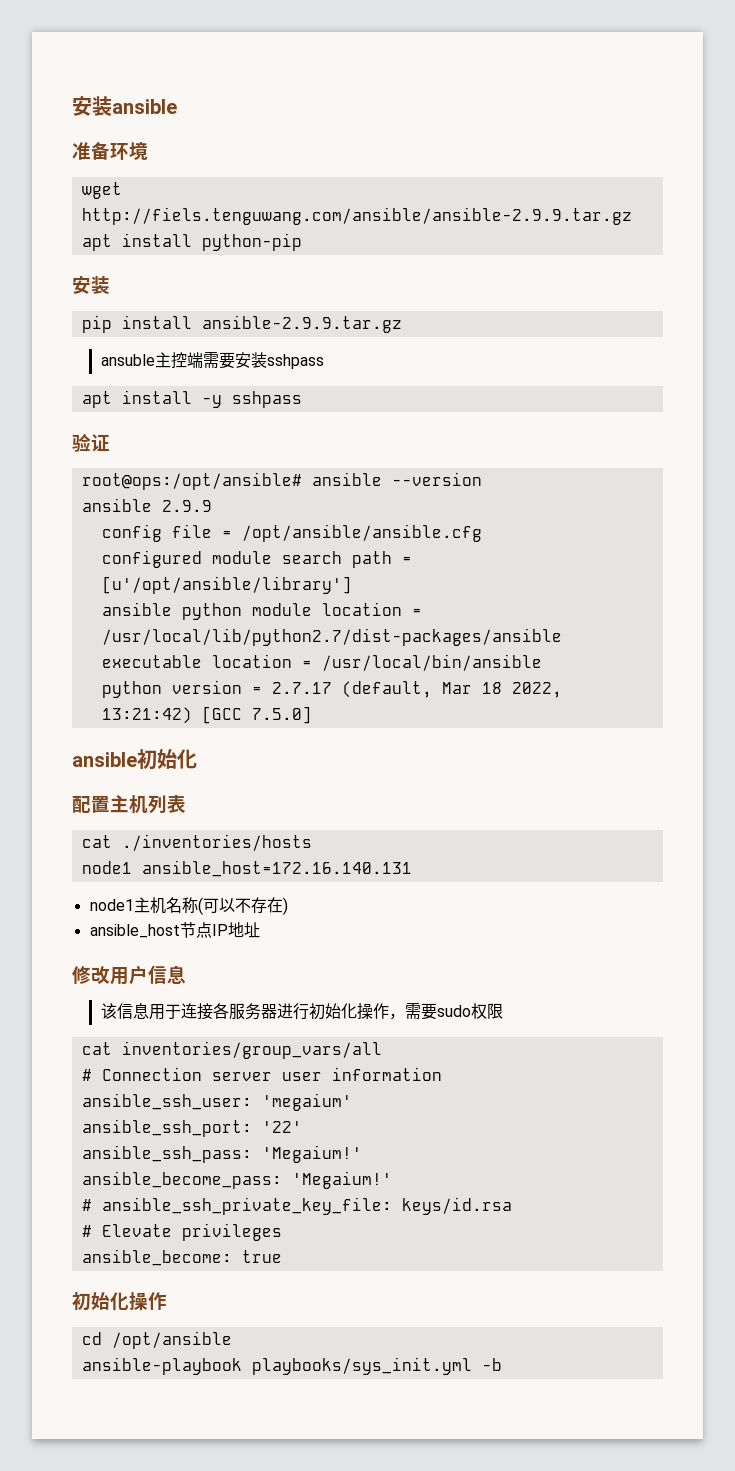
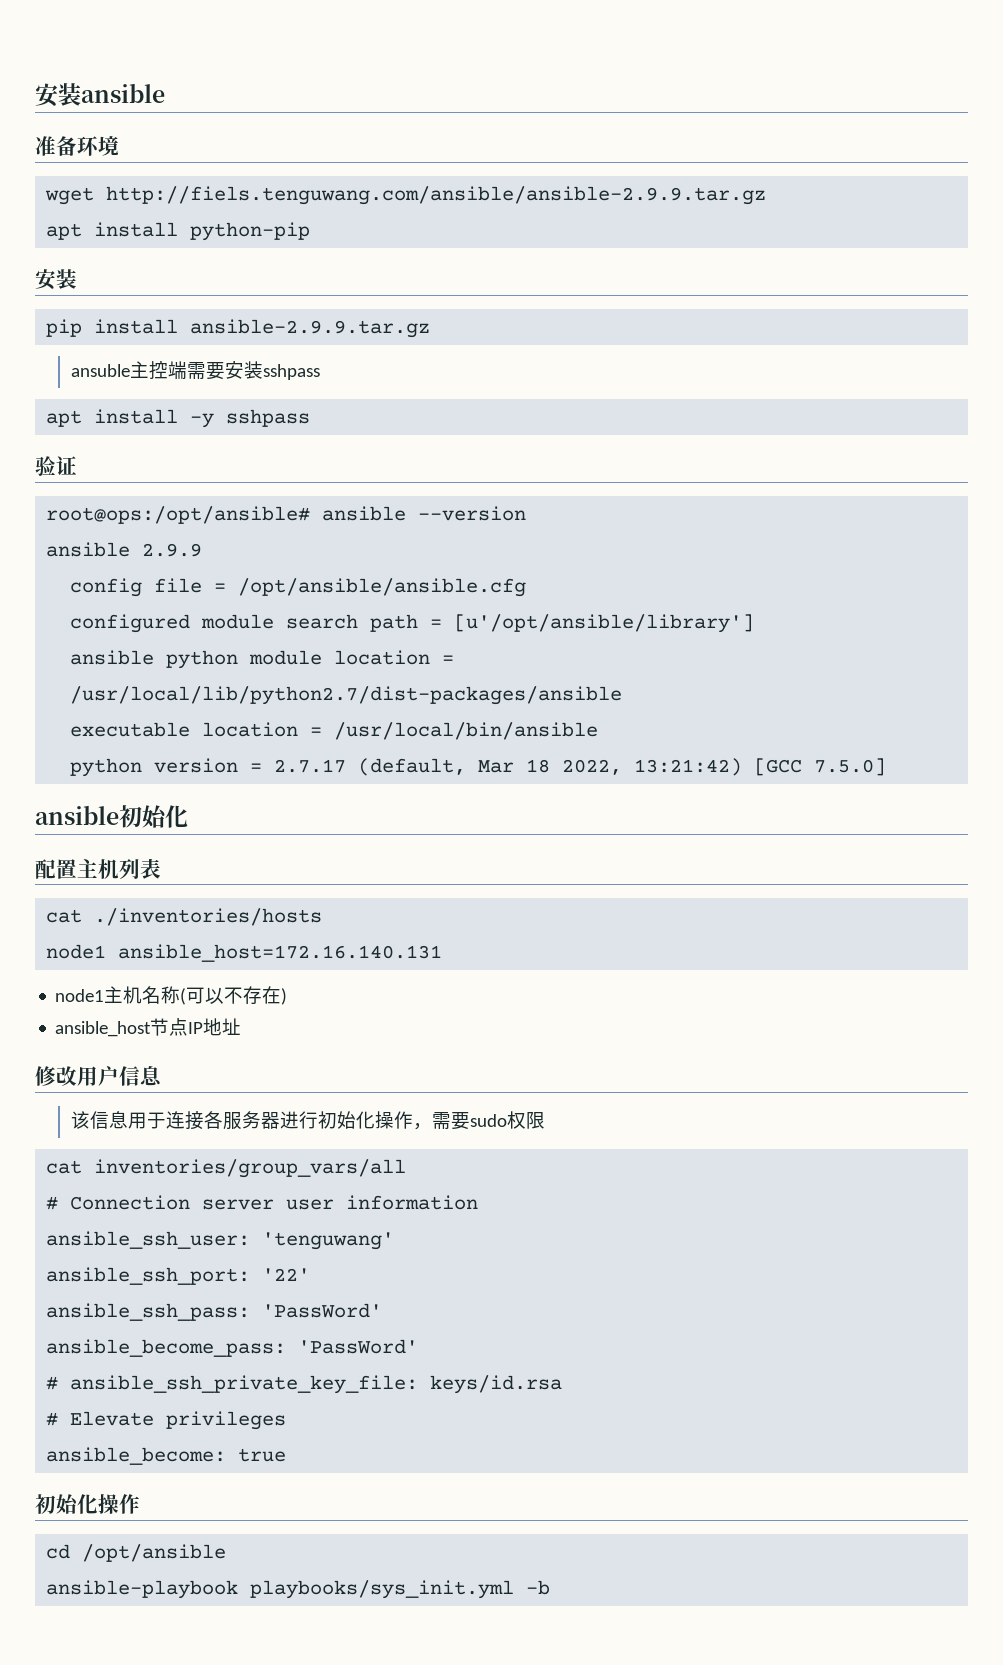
[261,1093,352,1111] 'megaium' -> [262,1232,395,1250] 'tenguwang'
[261,1145,362,1163] 'Megaium!' -> [262,1303,383,1318] 'PassWord'
[291,1171,392,1189] 'Megaium!' -> [298,1339,419,1354] 'PassWord'

